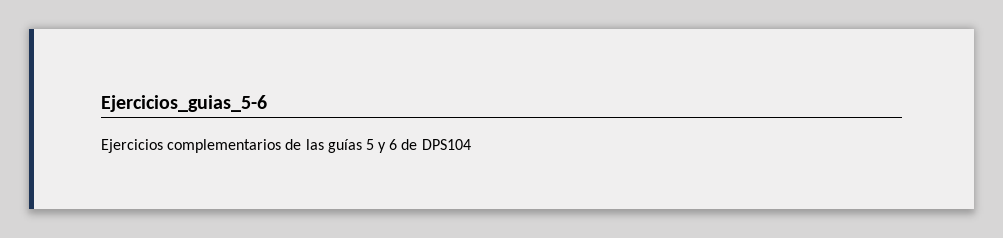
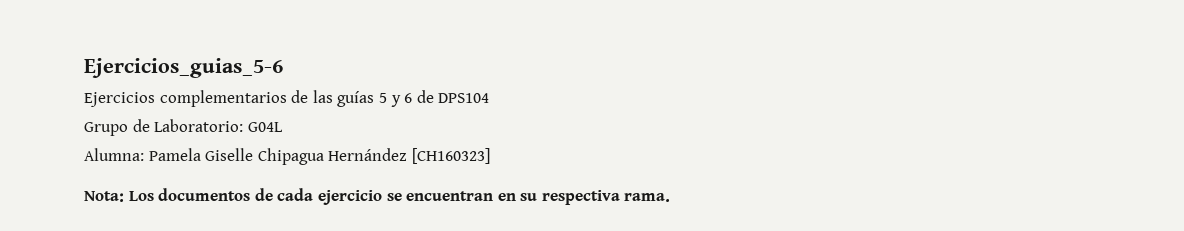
(471, 144) none -> [84,119,283,136] [84,148,490,165] [84,188,671,205] // Grupo de Laboratorio: G04L // Alumna: Pamela Giselle Chipagua Hernández [CH160323] // Nota: Los documentos de cada ejercicio se encuentran en su respectiva rama.

